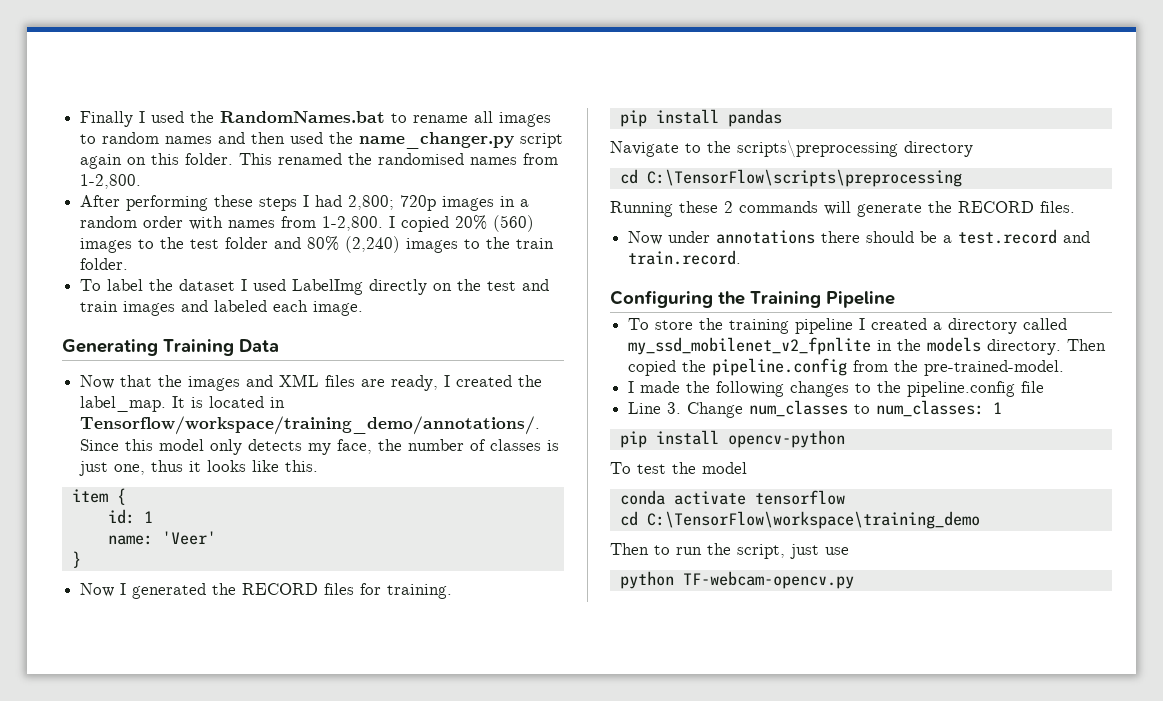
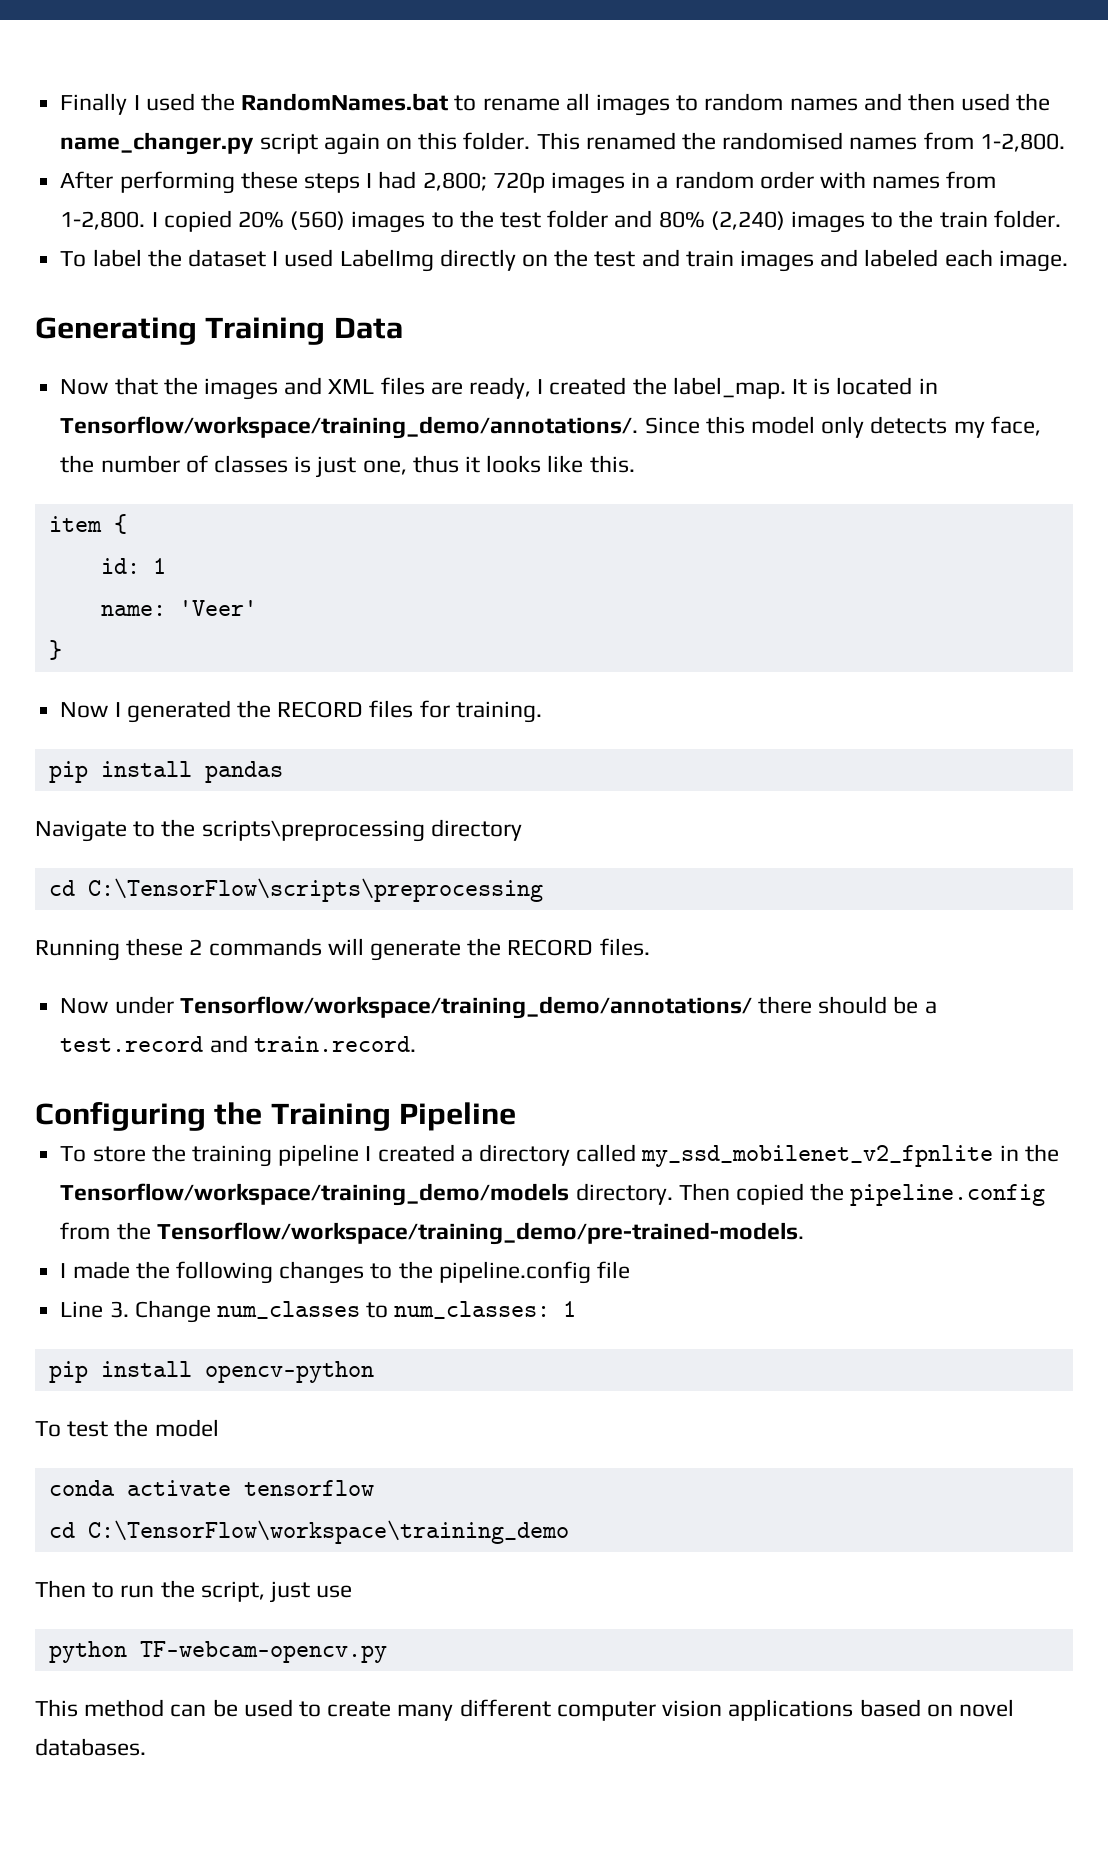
[716,230,816,244] annotations -> [179,996,752,1019] Tensorflow/workspace/training_demo/annotations/
[927,337,982,352] models -> [60,1183,570,1206] Tensorflow/workspace/training_demo/models
[924,360,1065,376] pre-trained-model. -> [156,1222,804,1245] Tensorflow/workspace/training_demo/pre-trained-models.
(854, 580) none -> [35,1699,1014,1721] [35,1738,146,1756] // This method can be used to create many different computer vision applications based on novel databases.

